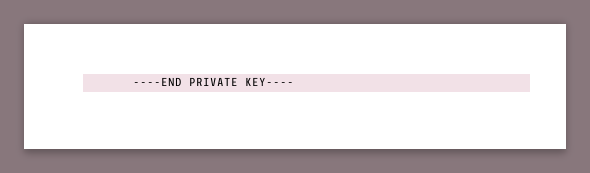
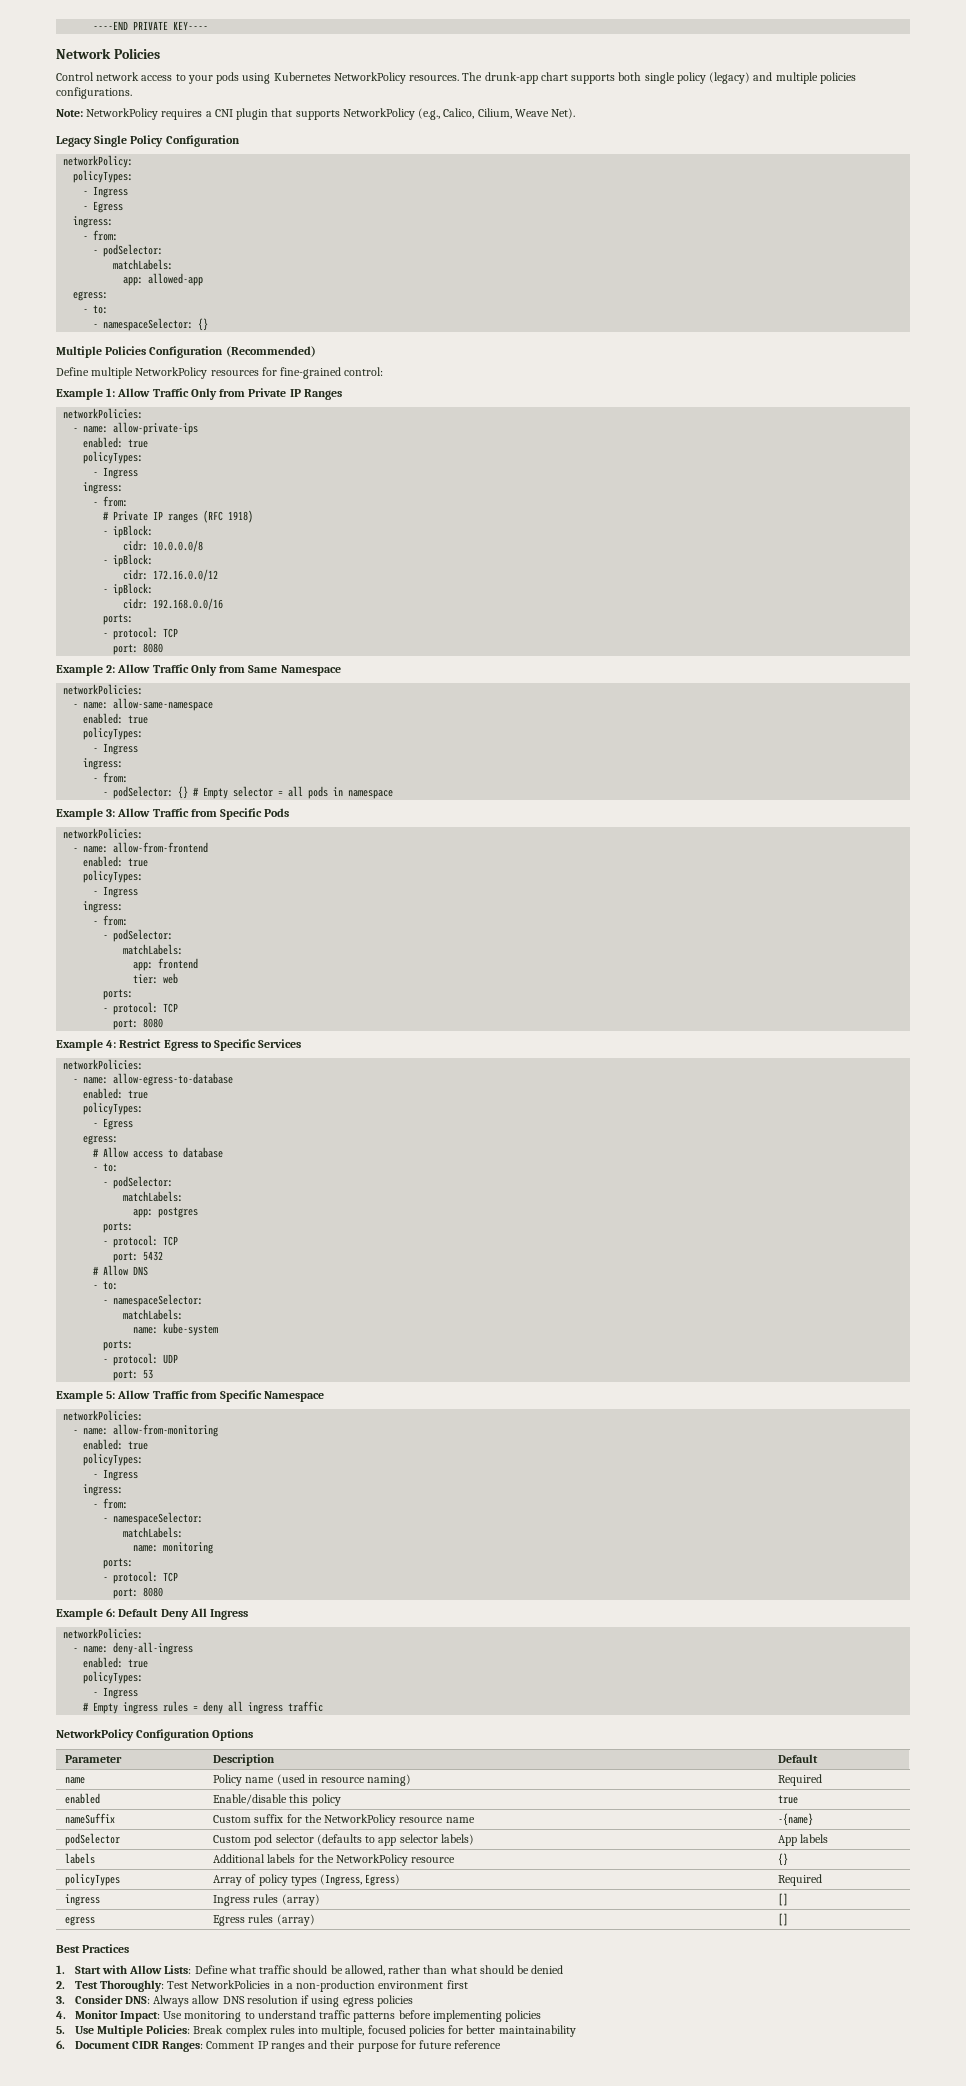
(294, 81) none -> [56,48,160,59] [56,72,856,84] [56,87,132,99] [56,108,576,120] [56,135,240,147] [63,155,134,168] [73,170,134,183] [83,186,129,198] [83,201,124,213] [73,216,114,228] [83,230,119,241] [93,244,164,257] [113,259,174,270] [123,273,204,286] [73,291,109,301] [83,305,109,314] [93,318,209,331] [56,346,316,358] [56,367,384,379] [56,388,342,400] [63,408,144,419] [73,422,199,435] [83,437,149,448] [83,451,144,464] [93,467,139,479] [83,482,124,494] [93,496,129,507] [103,510,254,523] [103,525,154,538] [123,540,204,552] [103,554,154,567] [123,569,219,581] [103,583,154,596] [123,598,224,610] [103,614,134,625] [103,627,179,640] [113,643,164,655] [56,664,341,676] [63,684,144,695] [73,698,214,711] [83,713,149,724] [83,727,144,740] [93,743,139,755] [83,758,124,770] [93,772,129,783] [103,786,394,799] [56,808,290,820] [63,828,144,839] [73,842,209,853] [83,856,149,867] [83,870,144,883] [93,886,139,898] [83,901,124,913] [93,915,129,926] [103,929,174,942] [123,944,184,955] [133,958,199,971] [133,973,179,984] [103,989,134,1000] [103,1002,179,1015] [113,1018,164,1030] [56,1039,302,1051] [63,1059,144,1070] [73,1073,234,1086] [83,1088,149,1099] [83,1102,144,1115] [93,1118,134,1130] [83,1135,119,1145] [93,1147,224,1158] [93,1163,119,1172] [103,1176,174,1189] [123,1191,184,1202] [133,1207,199,1218] [103,1222,134,1233] [103,1235,179,1248] [113,1251,164,1263] [93,1265,149,1276] [93,1281,119,1290] [103,1294,204,1307] [123,1309,184,1320] [133,1323,219,1336] [103,1340,134,1351] [103,1353,179,1366] [113,1369,154,1381] [56,1390,325,1402] [63,1410,144,1421] [73,1424,219,1437] [83,1439,149,1450] [83,1453,144,1466] [93,1469,139,1481] [83,1484,124,1496] [93,1498,129,1509] [103,1512,204,1525] [123,1527,184,1538] [133,1542,214,1554] [103,1558,134,1569] [103,1571,179,1584] [113,1587,164,1599] [56,1608,249,1620] [63,1628,144,1639] [73,1642,194,1655] [83,1657,149,1668] [83,1671,144,1684] [93,1687,139,1699] [83,1701,324,1714] [56,1729,254,1741] [65,1755,123,1763] [213,1754,276,1766] [778,1754,819,1763] [65,1777,86,1784] [213,1774,412,1786] [778,1774,823,1786] [65,1793,101,1804] [213,1794,341,1806] [778,1795,799,1804] [65,1813,116,1824] [213,1814,475,1826] [778,1813,814,1826] [65,1833,121,1846] [213,1834,474,1846] [778,1834,829,1846] [65,1853,96,1864] [213,1854,456,1866] [778,1853,789,1866] [65,1873,121,1886] [213,1874,401,1886] [778,1874,823,1886] [65,1894,101,1906] [213,1894,320,1906] [778,1893,789,1906] [65,1916,96,1926] [213,1914,315,1926] [778,1913,789,1926] [56,1944,130,1953] [56,1965,564,1976] [56,1980,468,1992] [56,1995,413,2007] [56,2010,542,2022] [56,2025,576,2037] [56,2040,502,2052] // Network Policies // Control network access to your pods using Kubernetes NetworkPolicy resources. The drunk-app chart supports both single policy (legacy) and multiple policies configurations. // Note: NetworkPolicy requires a CNI plugin that supports NetworkPolicy (e.g., Calico, Cilium, Weave Net). // Legacy Single Policy Configuration // networkPolicy: // policyTypes: // - Ingress // - Egress // ingress: // - from: // - podSelector: // matchLabels: // app: allowed-app // egress: // - to: // - namespaceSelector: {} // Multiple Policies Configuration (Recommended) // Define multiple NetworkPolicy resources for fine-grained control: // Example 1: Allow Traffic Only from Private IP Ranges // networkPolicies: // - name: allow-private-ips // enabled: true // policyTypes: // - Ingress // ingress: // - from: // # Private IP ranges (RFC 1918) // - ipBlock: // cidr: 10.0.0.0/8 // - ipBlock: // cidr: 172.16.0.0/12 // - ipBlock: // cidr: 192.168.0.0/16 // ports: // - protocol: TCP // port: 8080 // Example 2: Allow Traffic Only from Same Namespace // networkPolicies: // - name: allow-same-namespace // enabled: true // policyTypes: // - Ingress // ingress: // - from: // - podSelector: {} # Empty selector = all pods in namespace // Example 3: Allow Traffic from Specific Pods // networkPolicies: // - name: allow-from-frontend // enabled: true // policyTypes: // - Ingress // ingress: // - from: // - podSelector: // matchLabels: // app: frontend // tier: web // ports: // - protocol: TCP // port: 8080 // Example 4: Restrict Egress to Specific Services // networkPolicies: // - name: allow-egress-to-database // enabled: true // policyTypes: // - Egress // egress: // # Allow access to database // - to: // - podSelector: // matchLabels: // app: postgres // ports: // - protocol: TCP // port: 5432 // # Allow DNS // - to: // - namespaceSelector: // matchLabels: // name: kube-system // ports: // - protocol: UDP // port: 53 // Example 5: Allow Traffic from Specific Namespace // networkPolicies: // - name: allow-from-monitoring // enabled: true // policyTypes: // - Ingress // ingress: // - from: // - namespaceSelector: // matchLabels: // name: monitoring // ports: // - protocol: TCP // port: 8080 // Example 6: Default Deny All Ingress // networkPolicies: // - name: deny-all-ingress // enabled: true // policyTypes: // - Ingress // # Empty ingress rules = deny all ingress traffic // NetworkPolicy Configuration Options // Parameter | Description | Default // name | Policy name (used in resource naming) | Required // enabled | Enable/disable this policy | true // nameSuffix | Custom suffix for the NetworkPolicy resource name | -{name} // podSelector | Custom pod selector (defaults to app selector labels) | App labels // labels | Additional labels for the NetworkPolicy resource | {} // policyTypes | Array of policy types (Ingress, Egress) | Required // ingress | Ingress rules (array) | [] // egress | Egress rules (array) | [] // Best Practices // 1. Start with Allow Lists: Define what traffic should be allowed, rather than what should be denied // 2. Test Thoroughly: Test NetworkPolicies in a non-production environment first // 3. Consider DNS: Always allow DNS resolution if using egress policies // 4. Monitor Impact: Use monitoring to understand traffic patterns before implementing policies // 5. Use Multiple Policies: Break complex rules into multiple, focused policies for better maintainability // 6. Document CIDR Ranges: Comment IP ranges and their purpose for future reference

